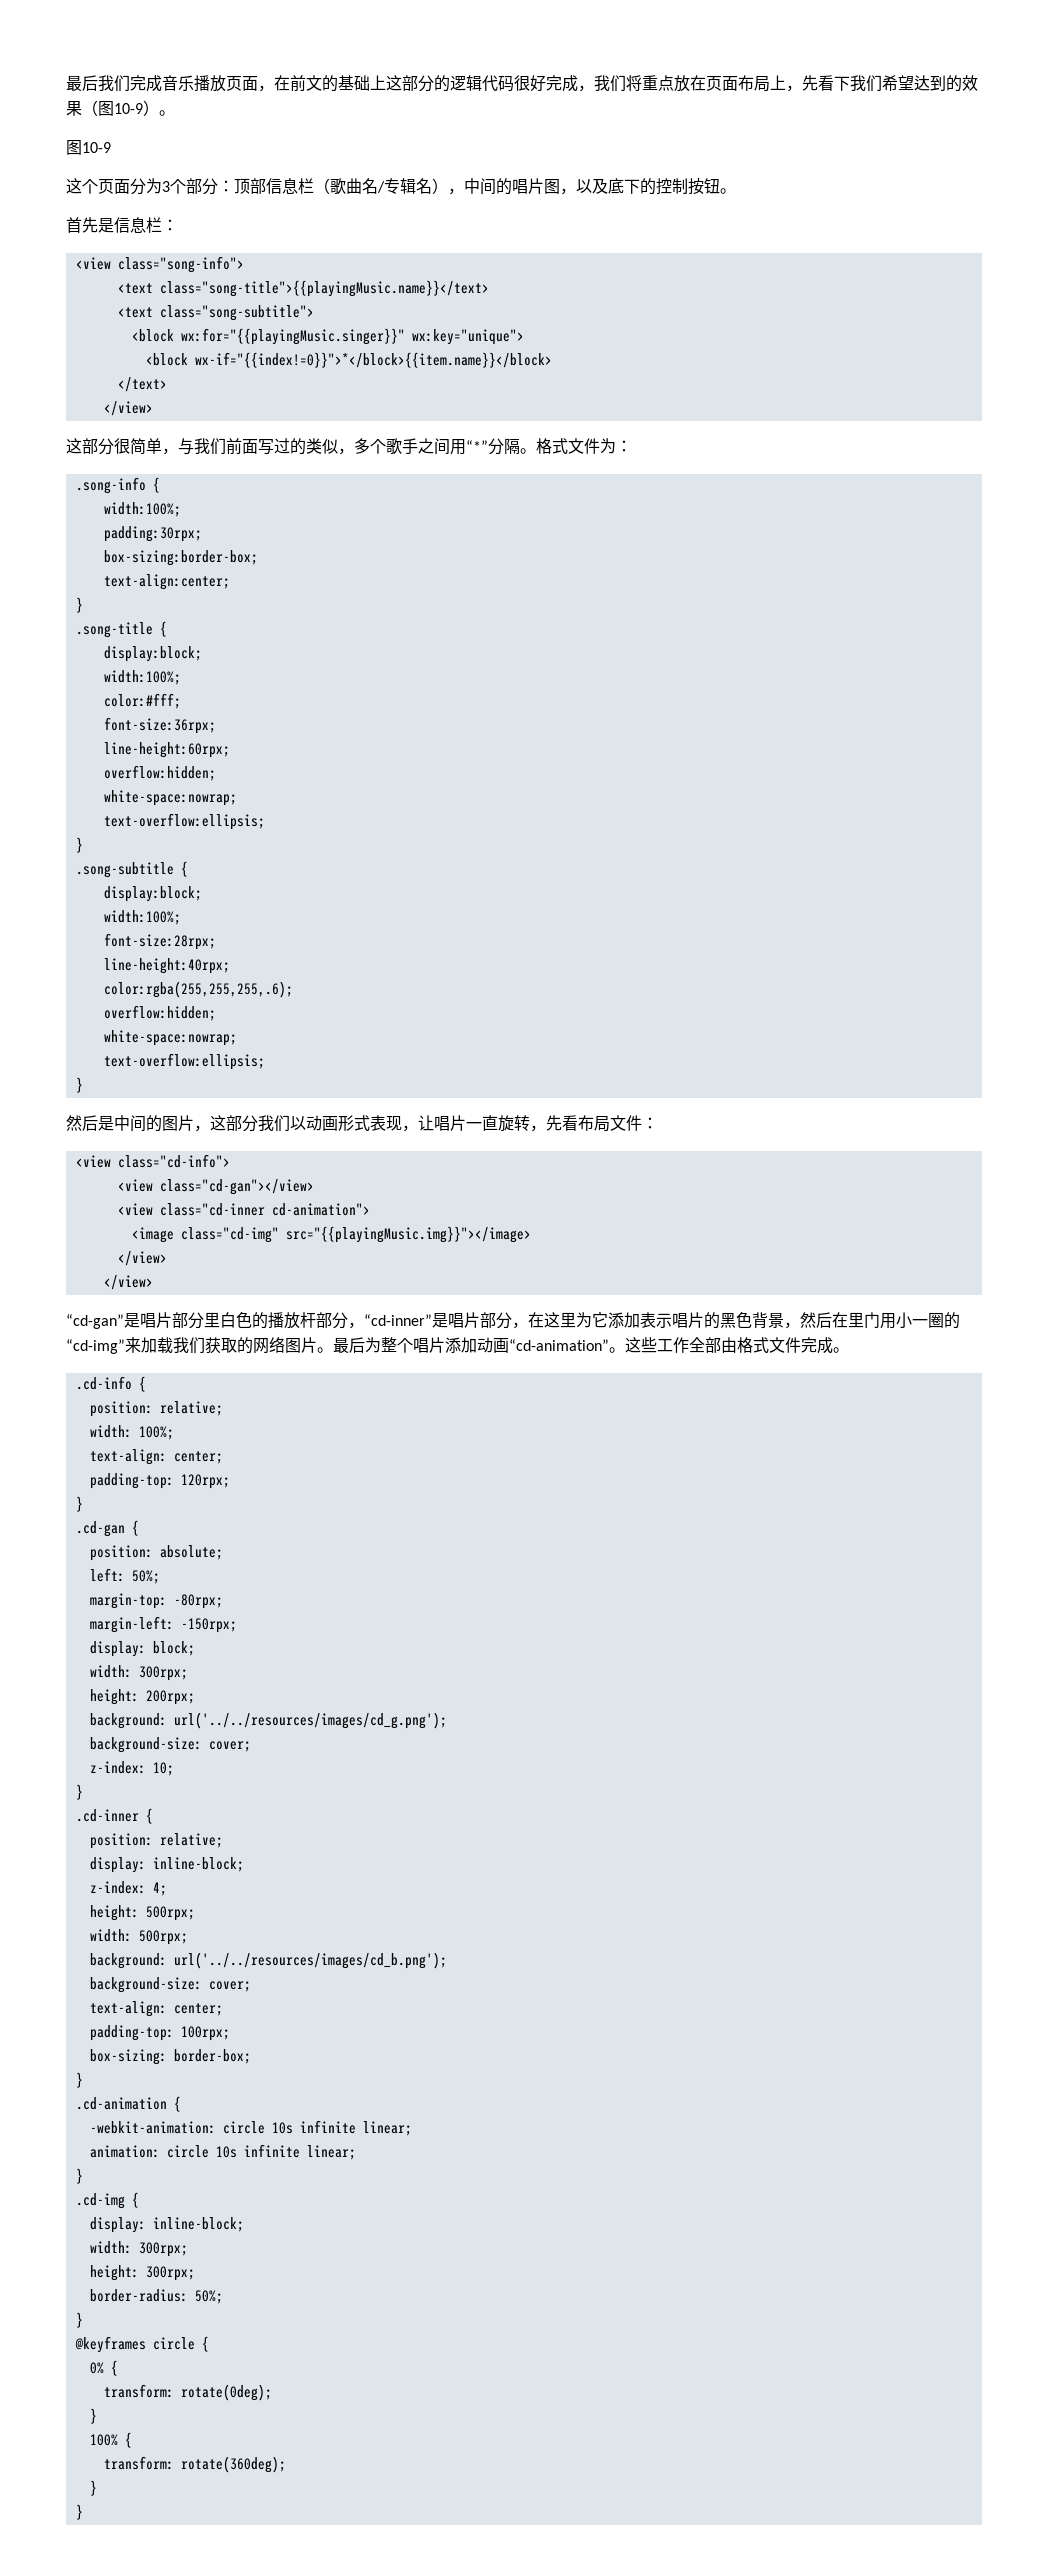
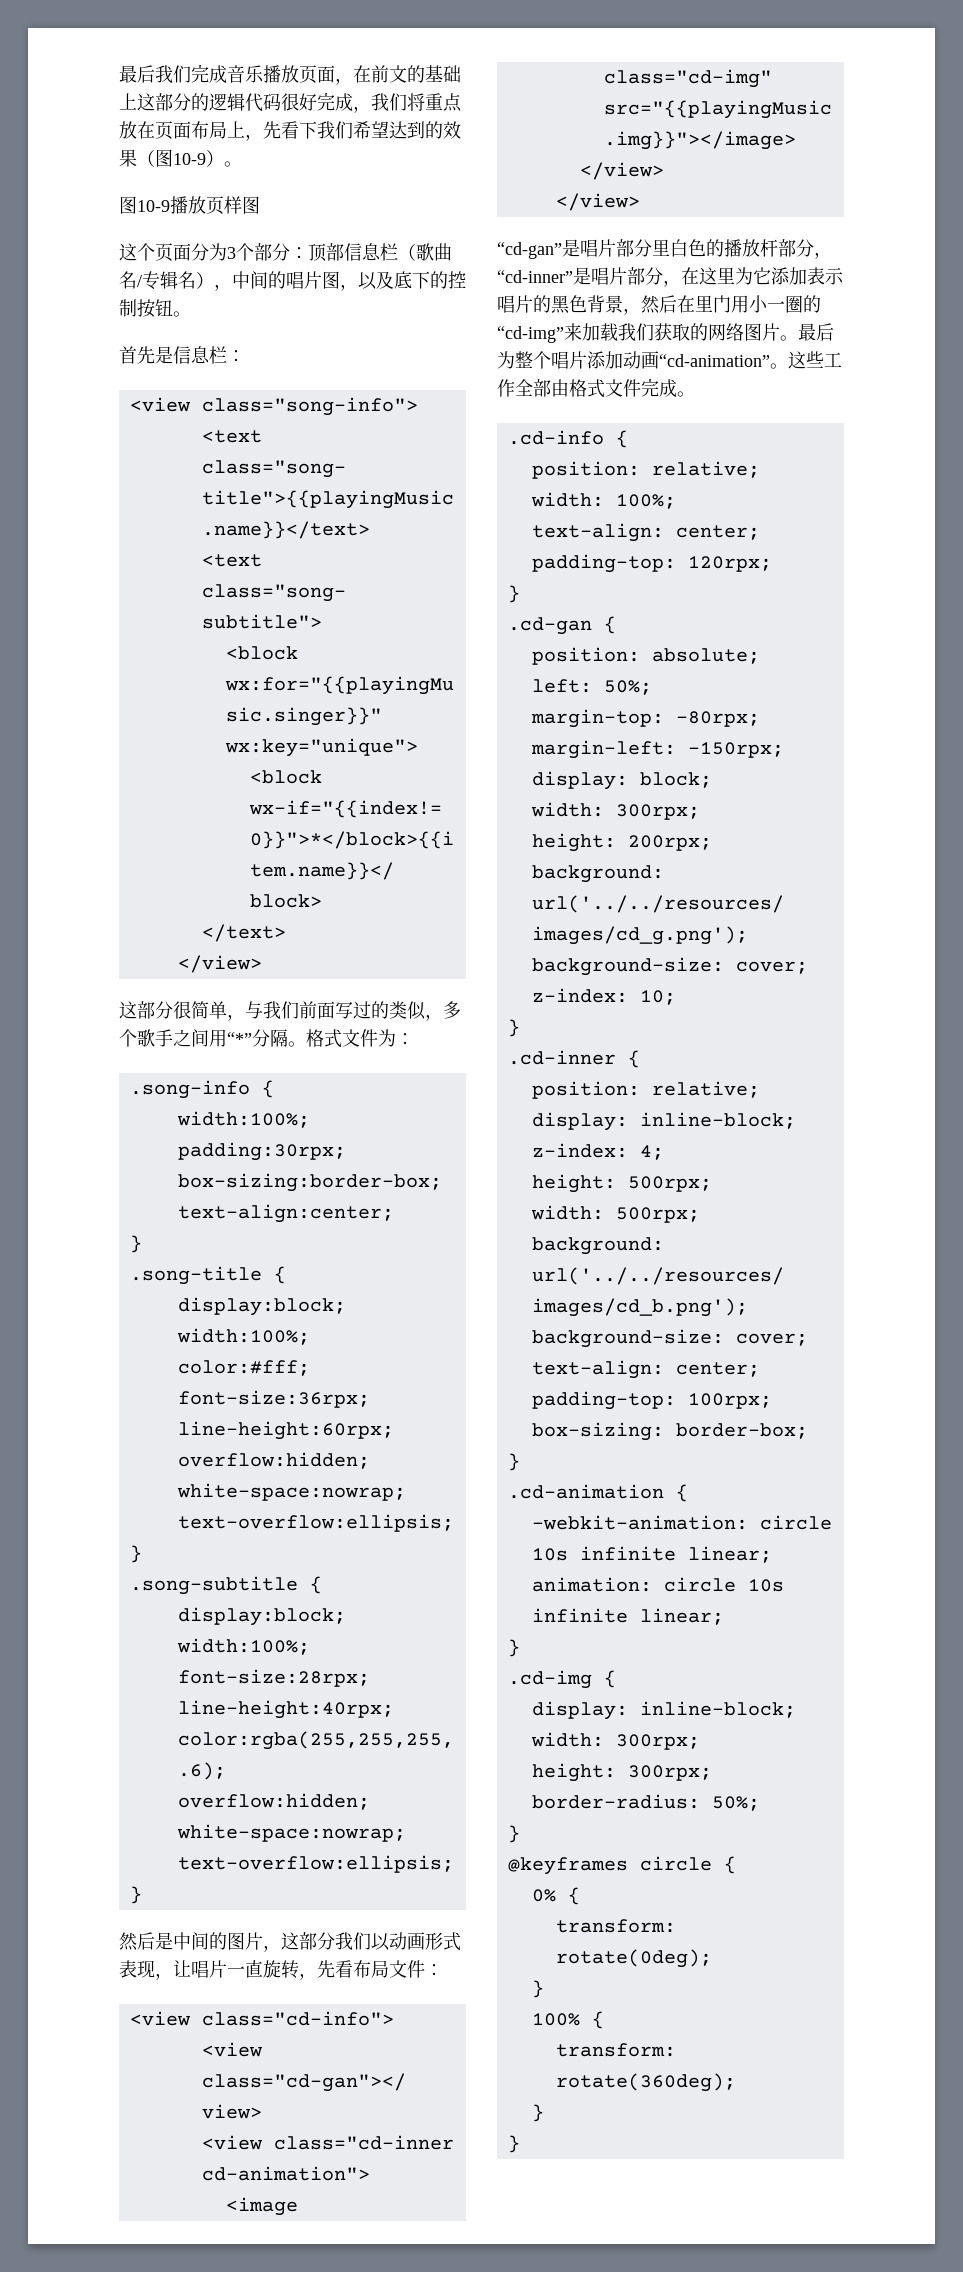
(111, 147) none -> [170,196,260,215] 播放页样图

